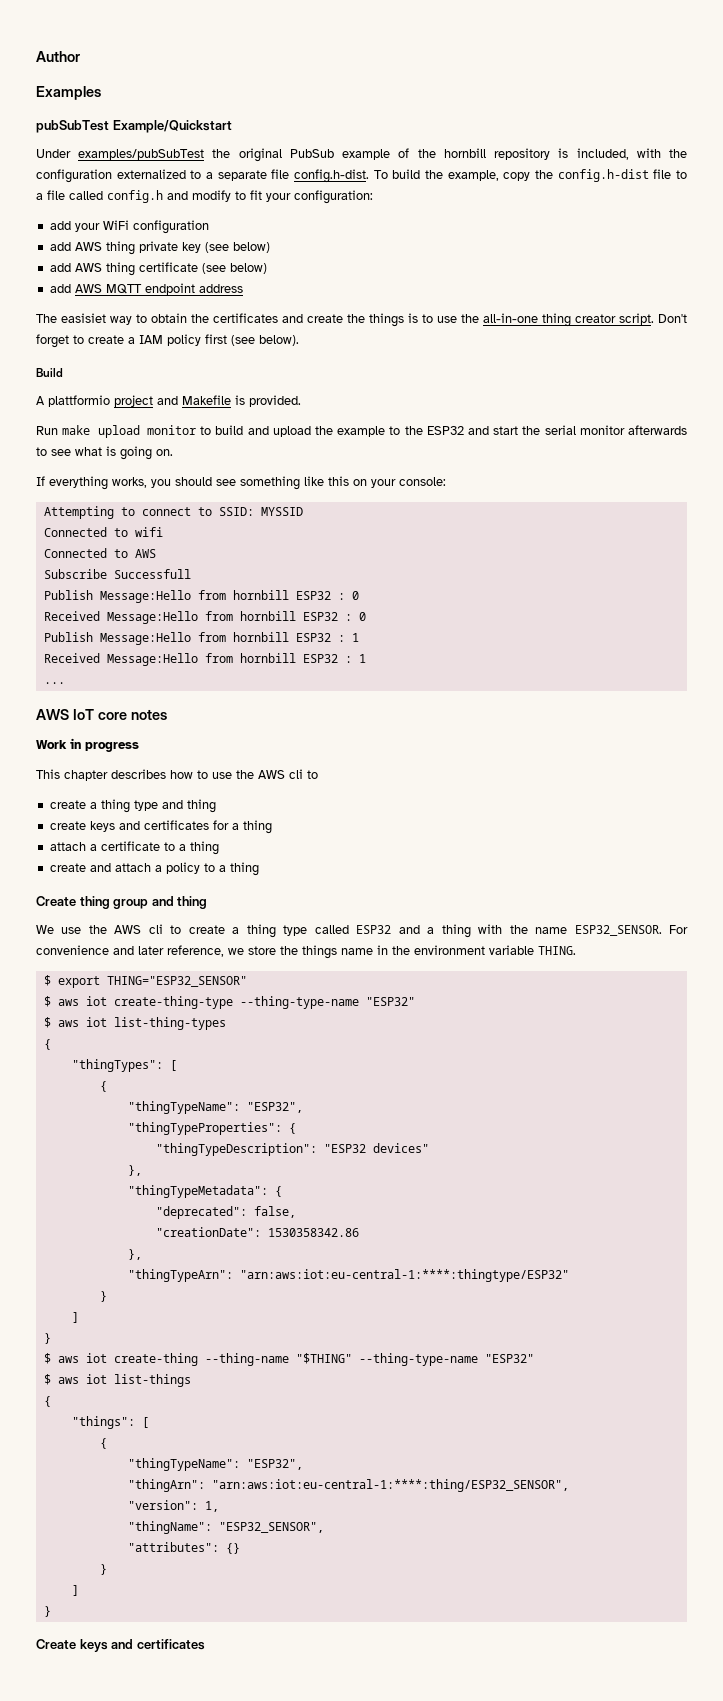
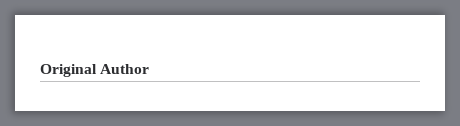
(36, 56) none -> [40,64,97,77] Original
[36,86,101,100] [36,120,232,133] [36,148,688,162] [36,169,687,183] [36,190,373,204] [49,220,209,234] [49,241,270,255] [49,262,267,276] [49,283,243,295] [36,313,687,327] [36,334,299,348] [36,368,63,377] [36,395,301,407] [36,425,688,438] [36,446,173,460] [36,476,446,490] [43,506,303,519] [43,527,163,537] [43,548,156,558] [43,569,191,579] [43,590,359,603] [43,611,366,624] [43,632,359,645] [43,653,366,666] [43,682,65,684] [36,709,167,720] [36,738,139,752] [36,769,318,781] [49,799,216,813] [49,820,272,834] [49,841,219,855] [49,862,259,876] [36,896,208,909] [36,924,688,938] [36,945,576,959] [43,975,247,988] [43,996,415,1009] [43,1017,226,1030] [43,1039,51,1050] [71,1059,177,1072] [99,1081,107,1092] [127,1101,303,1114] [127,1122,296,1135] [155,1143,429,1156] [127,1165,142,1176] [127,1185,282,1198] [155,1206,296,1219] [155,1227,359,1237] [127,1249,142,1260] [127,1269,569,1282] [99,1291,107,1302] [71,1312,79,1323] [43,1333,51,1344] [43,1353,534,1366] [43,1374,191,1387] [43,1396,51,1407] [71,1416,149,1429] [99,1438,107,1449] [127,1458,303,1471] [127,1479,569,1492] [127,1500,219,1512] [127,1521,324,1534] [127,1542,240,1554] [99,1564,107,1575] [71,1585,79,1596] [43,1606,51,1617] [36,1639,205,1652] // Examples // pubSubTest Example/Quickstart // Under examples/pubSubTest the original PubSub example of the hornbill repository is included, with the configuration externalized to a separate file config.h-dist. To build the example, copy the config.h-dist file to a file called config.h and modify to fit your configuration: // add your WiFi configuration // add AWS thing private key (see below) // add AWS thing certificate (see below) // add AWS MQTT endpoint address // The easisiet way to obtain the certificates and create the things is to use the all-in-one thing creator script. Don't forget to create a IAM policy first (see below). // Build // A plattformio project and Makefile is provided. // Run make upload monitor to build and upload the example to the ESP32 and start the serial monitor afterwards to see what is going on. // If everything works, you should see something like this on your console: // Attempting to connect to SSID: MYSSID // Connected to wifi // Connected to AWS // Subscribe Successfull // Publish Message:Hello from hornbill ESP32 : 0 // Received Message:Hello from hornbill ESP32 : 0 // Publish Message:Hello from hornbill ESP32 : 1 // Received Message:Hello from hornbill ESP32 : 1 // ... // AWS IoT core notes // Work in progress // This chapter describes how to use the AWS cli to // create a thing type and thing // create keys and certificates for a thing // attach a certificate to a thing // create and attach a policy to a thing // Create thing group and thing // We use the AWS cli to create a thing type called ESP32 and a thing with the name ESP32_SENSOR. For convenience and later reference, we store the things name in the environment variable THING. // $ export THING="ESP32_SENSOR" // $ aws iot create-thing-type --thing-type-name "ESP32" // $ aws iot list-thing-types // { // "thingTypes": [ // { // "thingTypeName": "ESP32", // "thingTypeProperties": { // "thingTypeDescription": "ESP32 devices" // }, // "thingTypeMetadata": { // "deprecated": false, // "creationDate": 1530358342.86 // }, // "thingTypeArn": "arn:aws:iot:eu-central-1:****:thingtype/ESP32" // } // ] // } // $ aws iot create-thing --thing-name "$THING" --thing-type-name "ESP32" // $ aws iot list-things // { // "things": [ // { // "thingTypeName": "ESP32", // "thingArn": "arn:aws:iot:eu-central-1:****:thing/ESP32_SENSOR", // "version": 1, // "thingName": "ESP32_SENSOR", // "attributes": {} // } // ] // } // Create keys and certificates -> (150, 69) none

